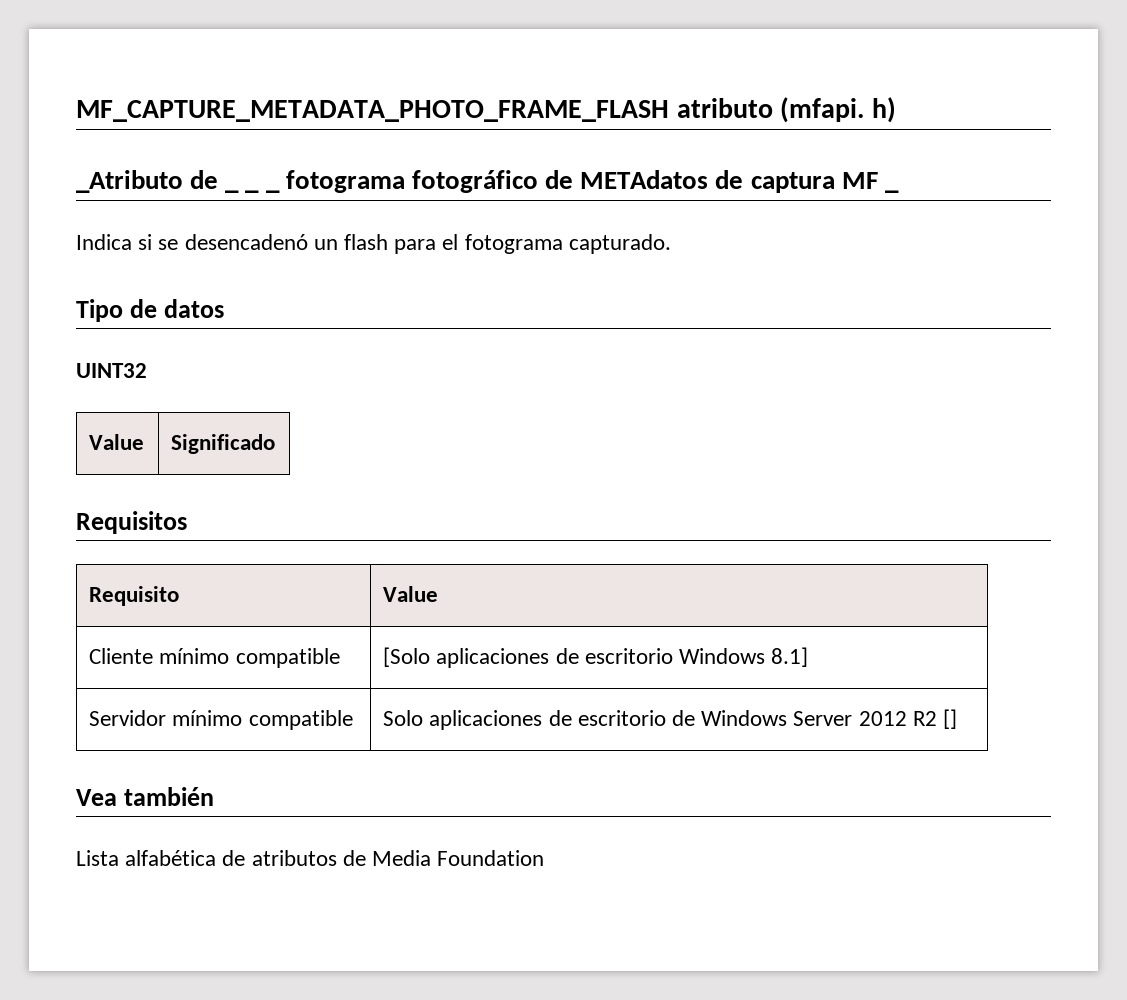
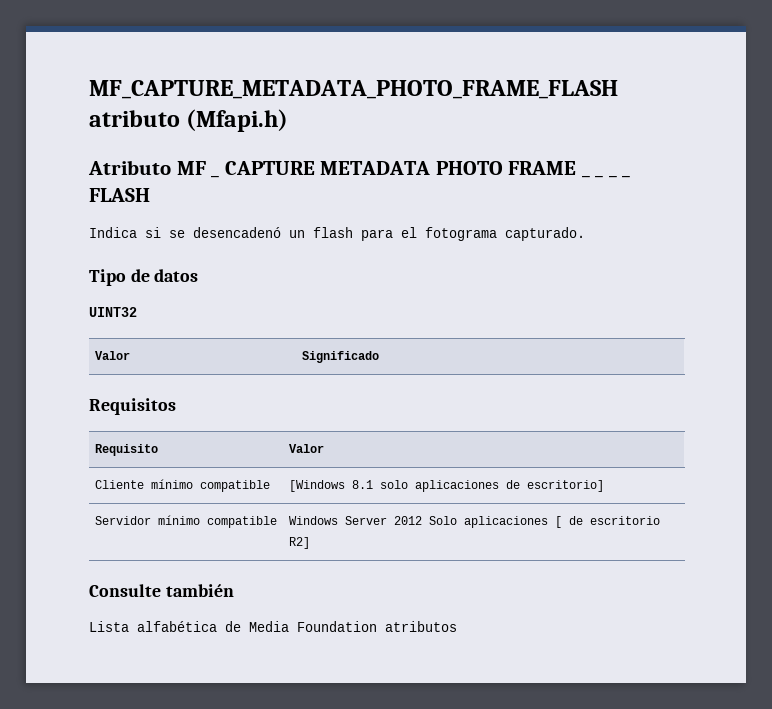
[780,97,896,123] [76,170,219,193] [225,170,878,193] [884,189,899,193] (mfapi. h) // _Atributo de _ _ _ fotograma fotográfico de METAdatos de captura MF _ -> [186,109,289,132] [88,160,206,175] [211,175,220,178] [224,161,577,175] [581,175,631,178] [89,188,150,202] (Mfapi.h) // Atributo MF _ CAPTURE METADATA PHOTO FRAME _ _ _ _ FLASH
[89,434,145,450] Value -> [95,351,131,360] Valor
[383,586,439,602] Value -> [289,444,325,453] Valor
[383,647,809,668] [89,710,353,730] [383,709,957,730] [76,789,117,806] [Solo aplicaciones de escritorio Windows 8.1] // Servidor mínimo compatible | Solo aplicaciones de escritorio de Windows Server 2012 R2 [] // Vea -> [289,480,605,492] [95,515,278,528] [289,516,661,528] [289,537,311,549] [89,584,161,597] [Windows 8.1 solo aplicaciones de escritorio] // Servidor mínimo compatible | Windows Server 2012 Solo aplicaciones [ de escritorio R2] // Consulte
[251,850,366,866] atributos de -> (241, 626) none
(545, 858) none -> [385,621,457,632] atributos

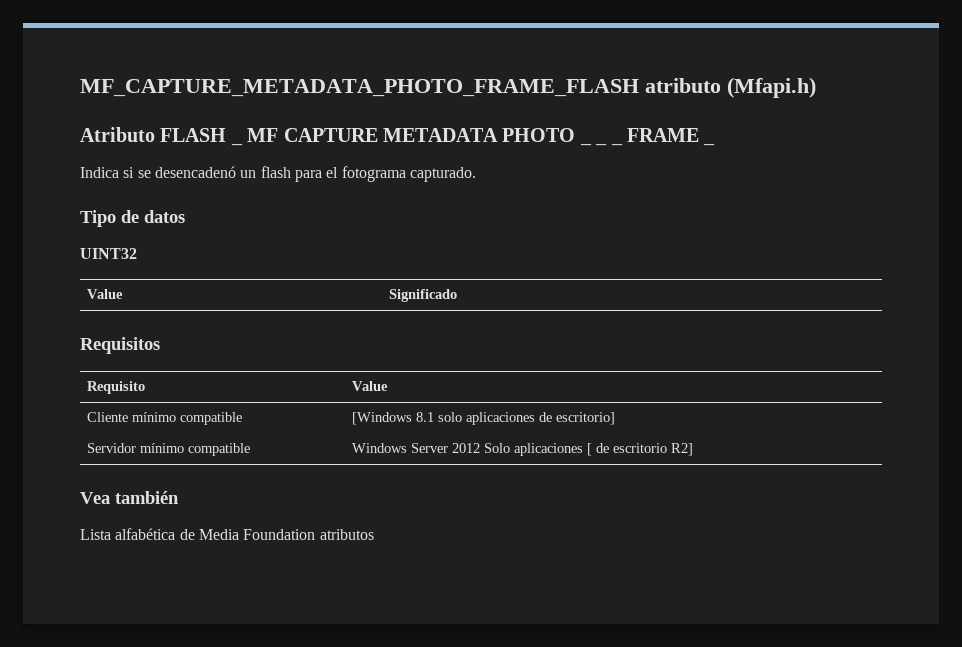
[176,161,206,175] [211,175,220,178] MF _ -> [160,128,227,142] [230,142,243,146] [247,128,279,142] FLASH _ MF
[508,161,577,175] [581,175,631,178] [89,188,150,202] FRAME _ _ _ _ FLASH -> [579,142,623,146] [626,128,699,142] [703,142,716,146] _ _ _ FRAME _
[95,351,131,360] Valor -> [87,289,124,299] Value
[289,444,325,453] Valor -> [352,381,389,391] Value
[89,584,161,597] Consulte -> [80,492,110,504] Vea

